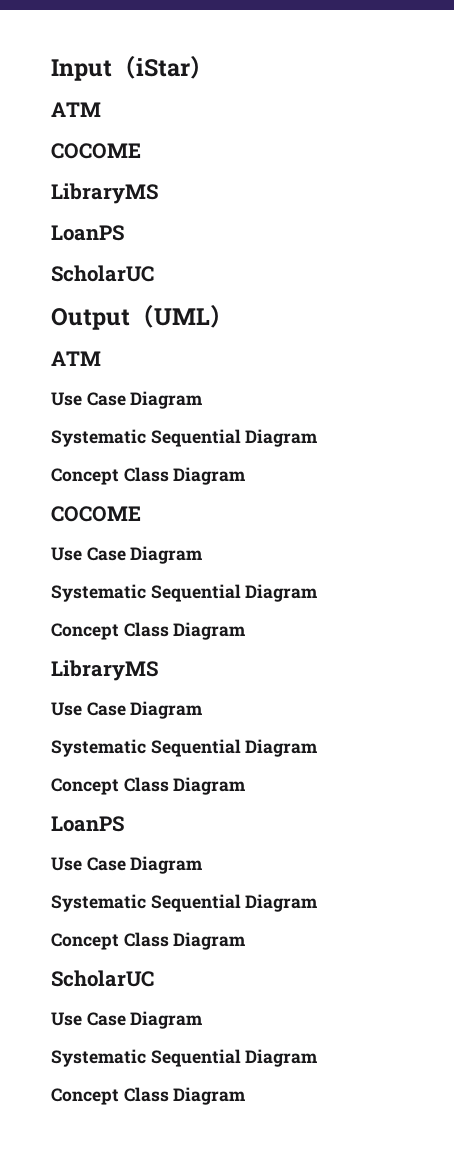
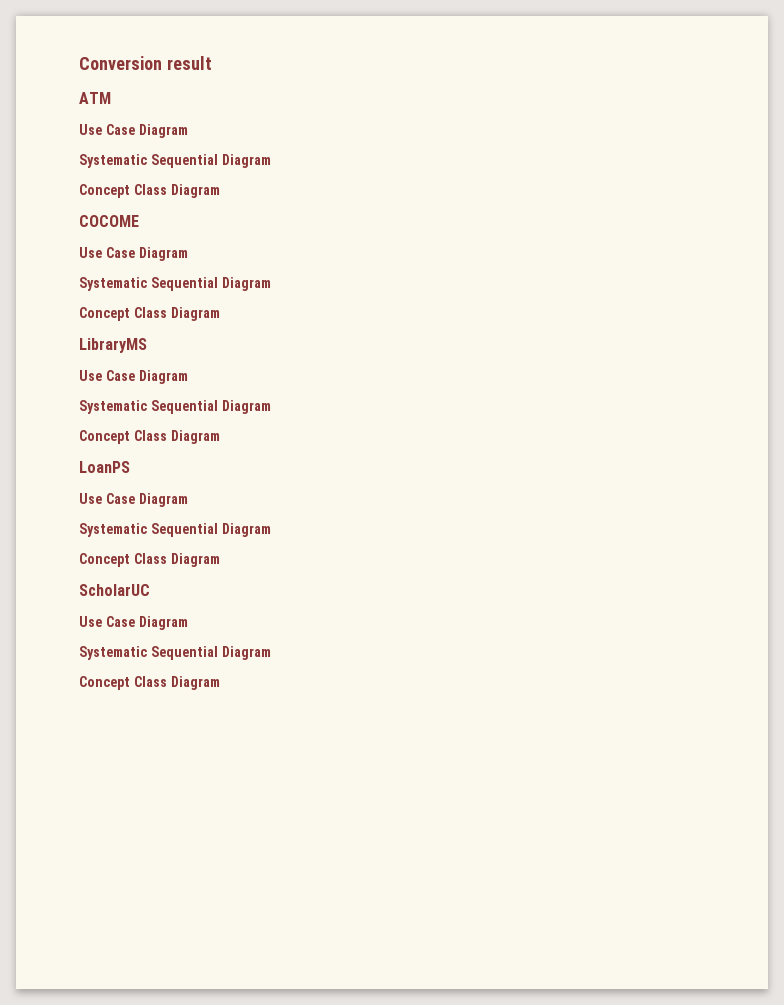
[51,56,214,81] [51,102,101,117] [51,143,141,159] [51,183,158,204] [51,225,124,241] [51,265,154,282] [51,305,234,330] Input（iStar） // ATM // COCOME // LibraryMS // LoanPS // ScholarUC // Output（UML） -> [79,56,212,70] Conversion result

